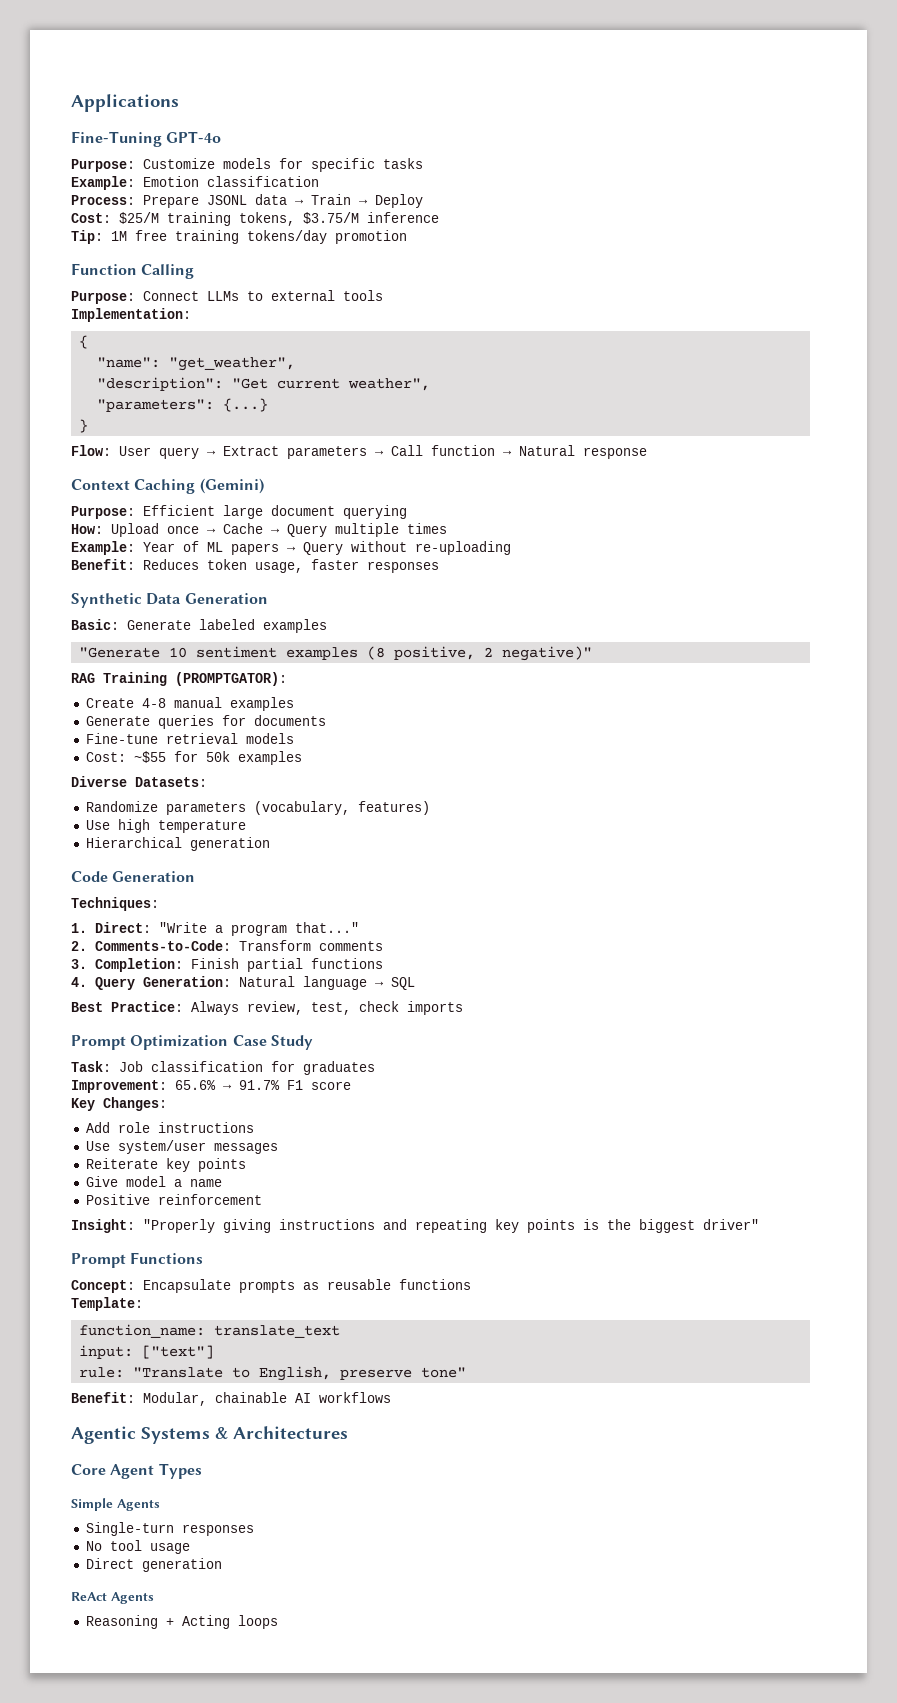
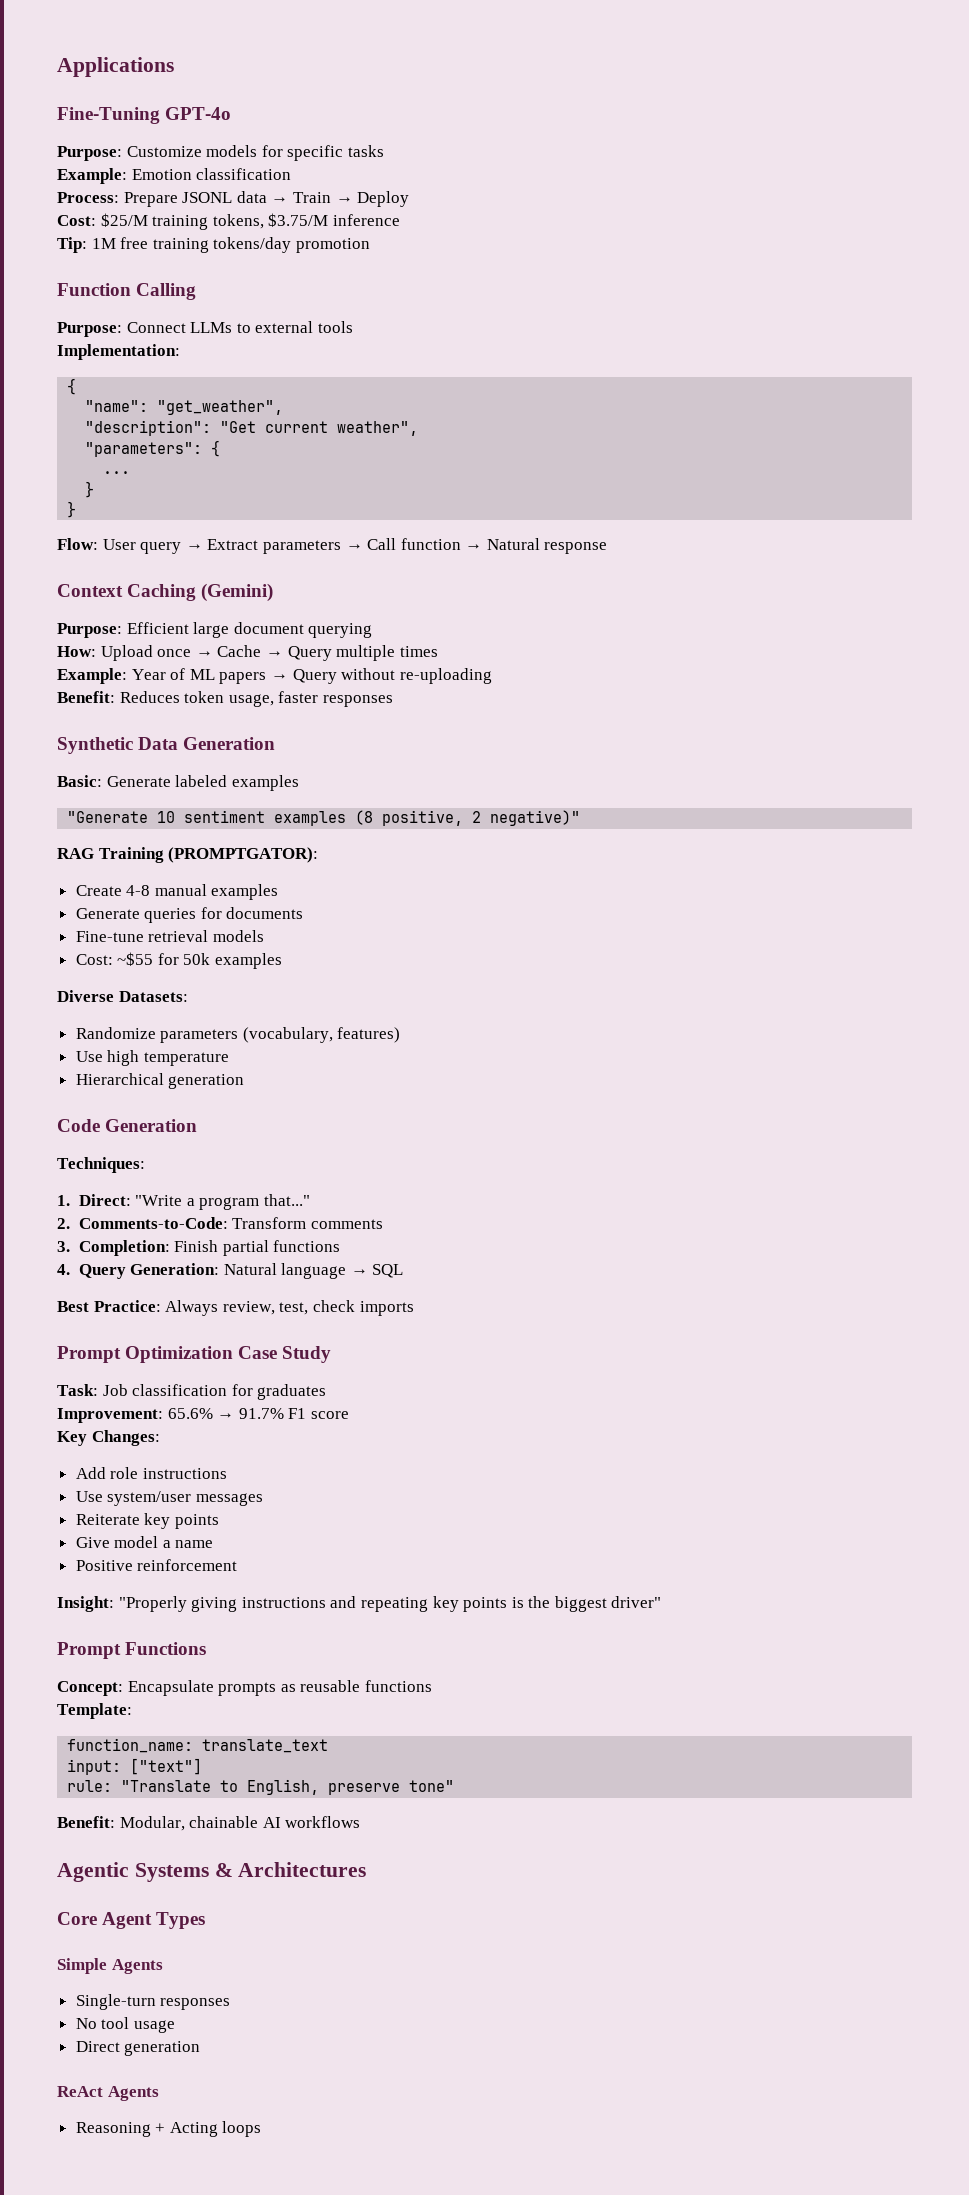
[223,398,269,412] {...} -> [211,440,221,457] [103,471,131,474] [85,481,95,498] { // ... // }

